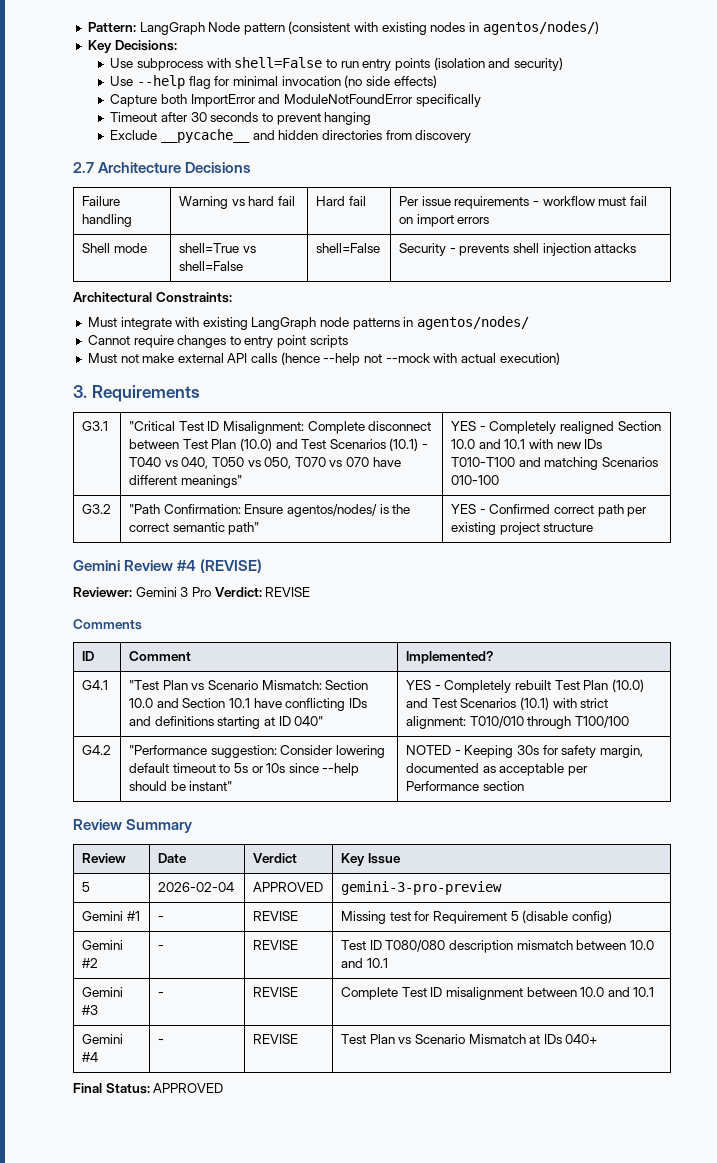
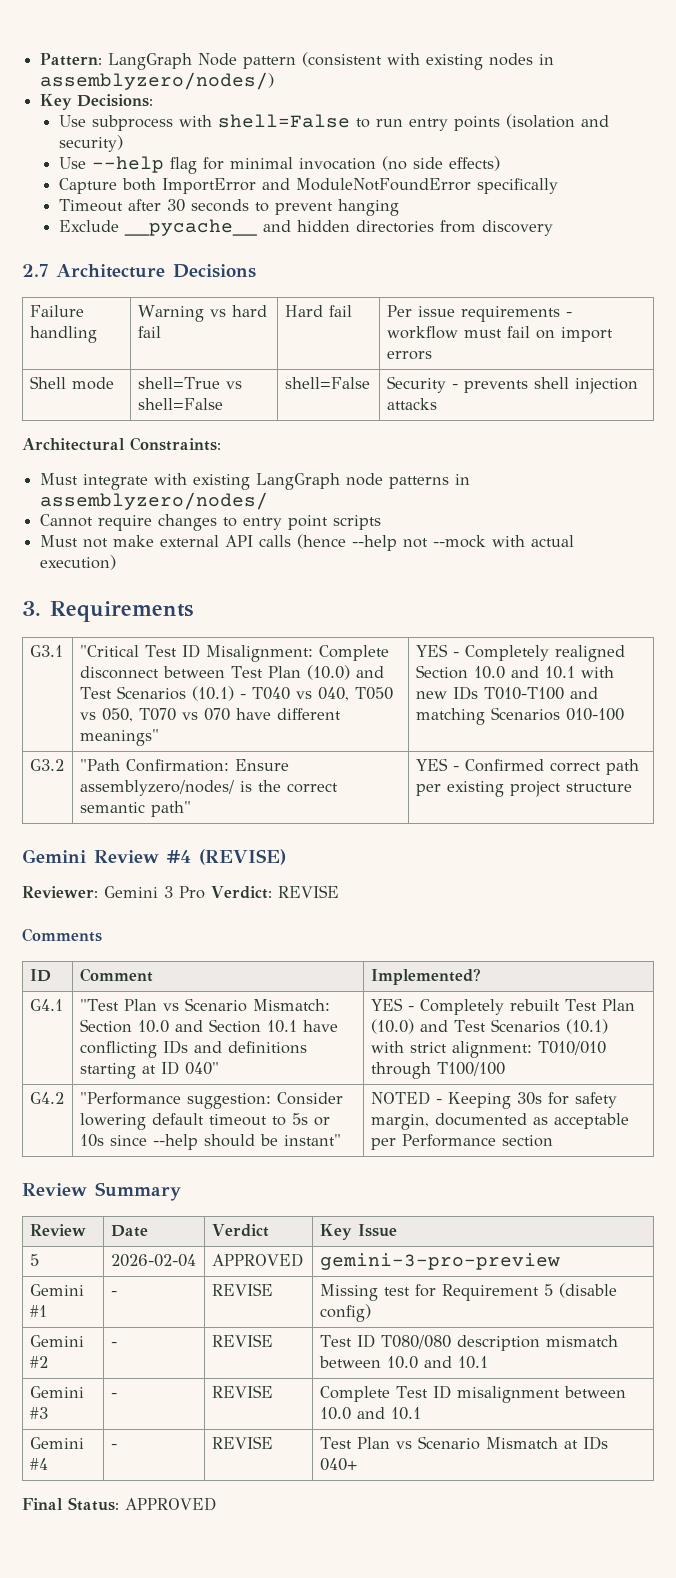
[482,21,599,35] agentos/nodes/) -> [40,72,275,90] assemblyzero/nodes/)
[417,316,530,330] agentos/nodes/ -> [40,492,269,510] assemblyzero/nodes/
[286,504,377,517] agentos/nodes/ -> [79,780,234,796] assemblyzero/nodes/

